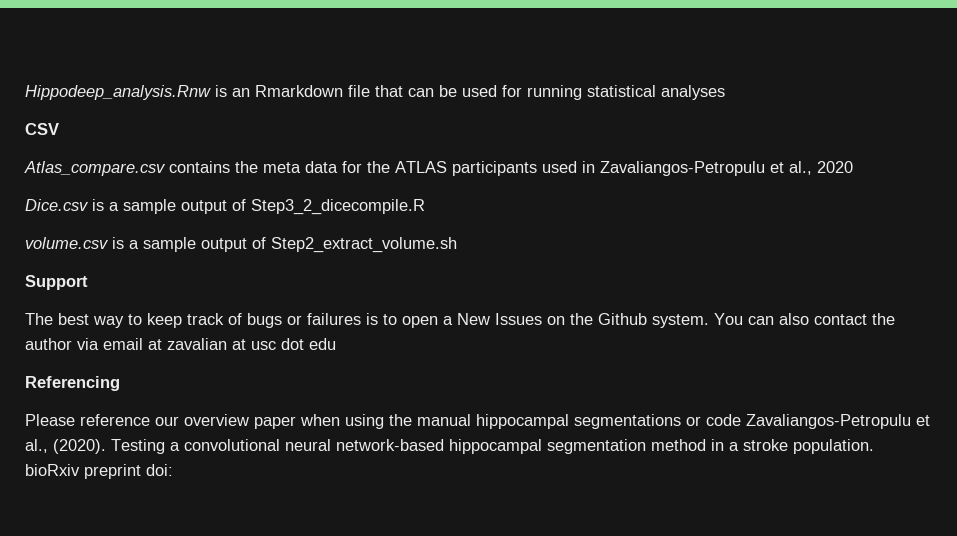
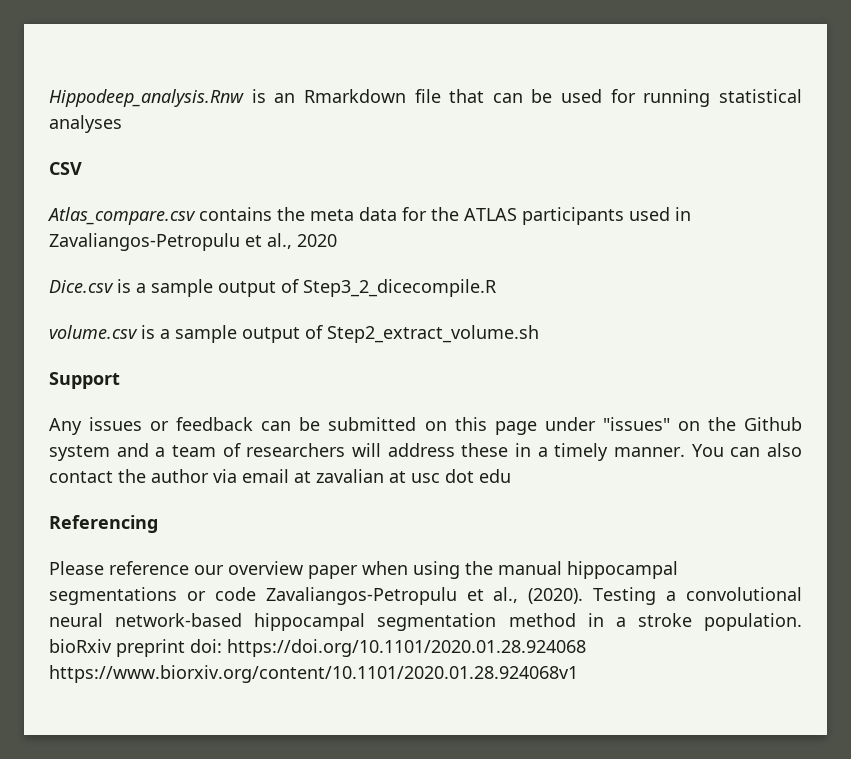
[25,313,709,328] The best way to keep track of bugs or failures is to open a New Issues on the Github system. -> [49,417,802,435] [49,443,686,461] Any issues or feedback can be submitted on this page under "issues" on the Github system and a team of researchers will address these in a timely manner.
(173, 470) none -> [227,639,586,657] [49,665,578,683] https://doi.org/10.1101/2020.01.28.924068 https://www.biorxiv.org/content/10.1101/2020.01.28.924068v1

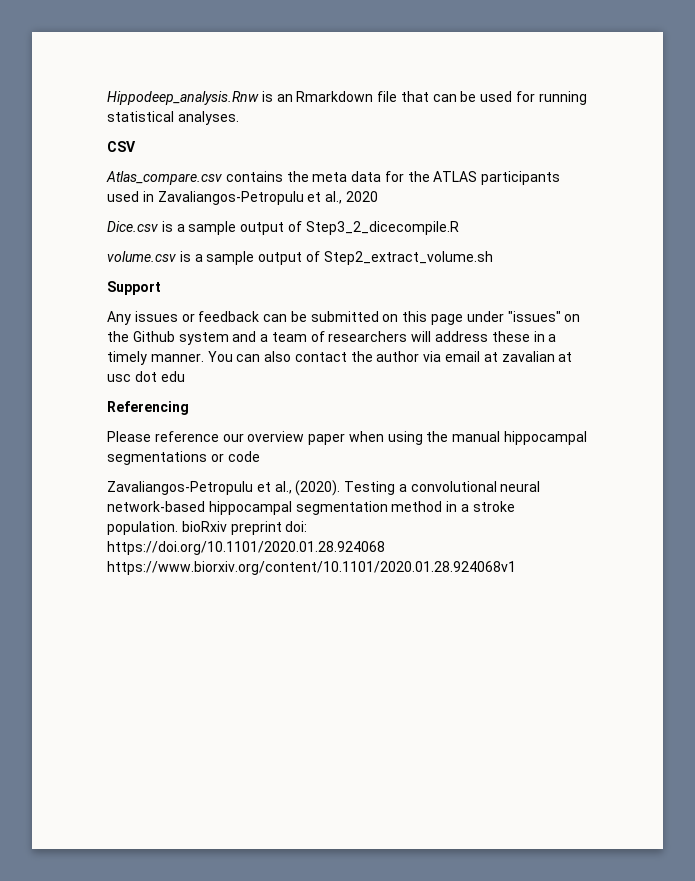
[49,115,122,133] analyses -> [177,111,239,125] analyses.
(256, 594) none -> (260, 456) //

